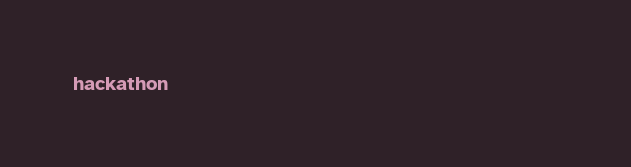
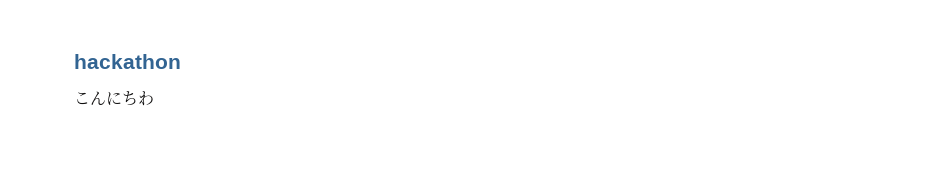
(168, 83) none -> [74,91,154,106] // こんにちわ

